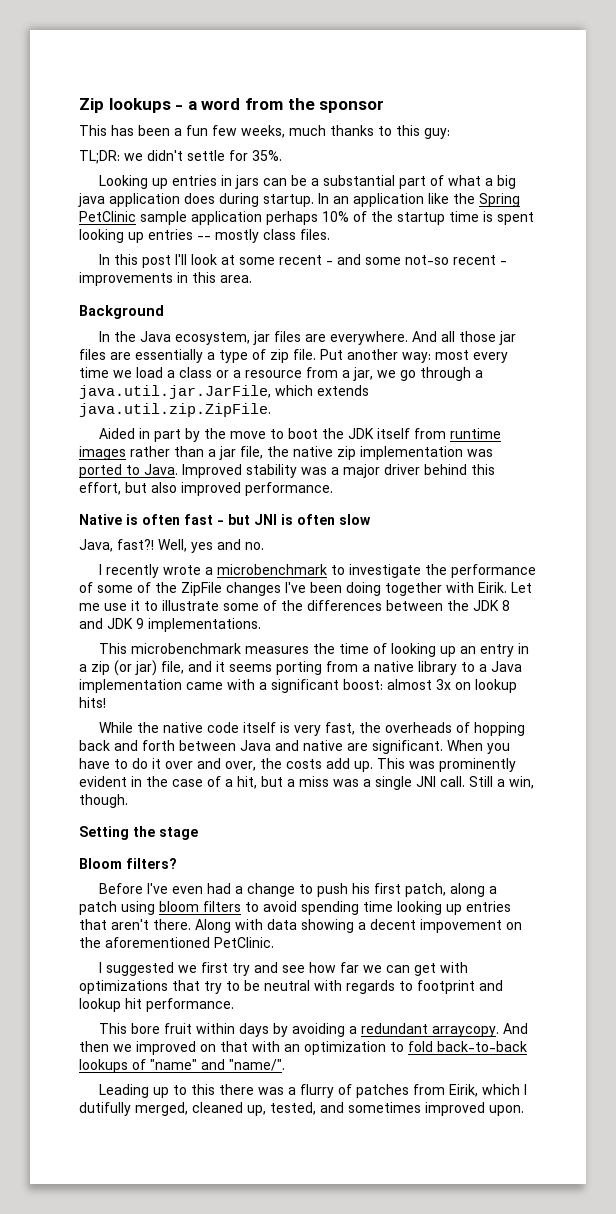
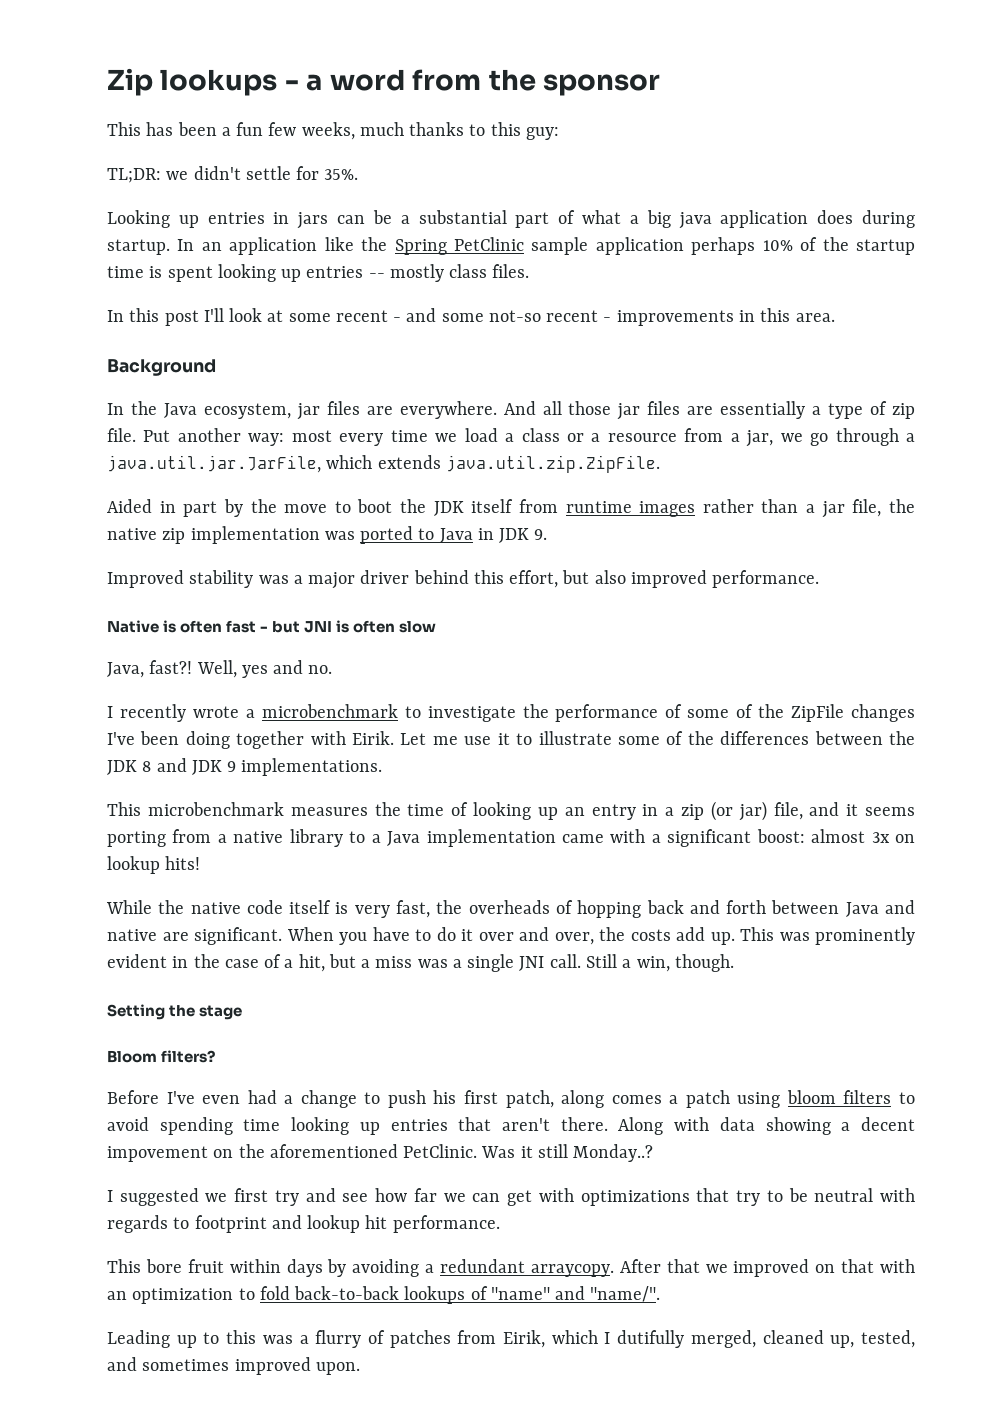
[144,464,178,475] Java. -> [439,528,548,543] Java in JDK 9. //
(486, 890) none -> [611,1095,662,1104] comes
(274, 942) none -> [481,1144,654,1162] Was it still Monday..?
[503,1023,529,1034] [79,1041,109,1052] And then -> [619,1259,700,1273] After that
[219,1084,255,1095] there -> (257, 1337) none

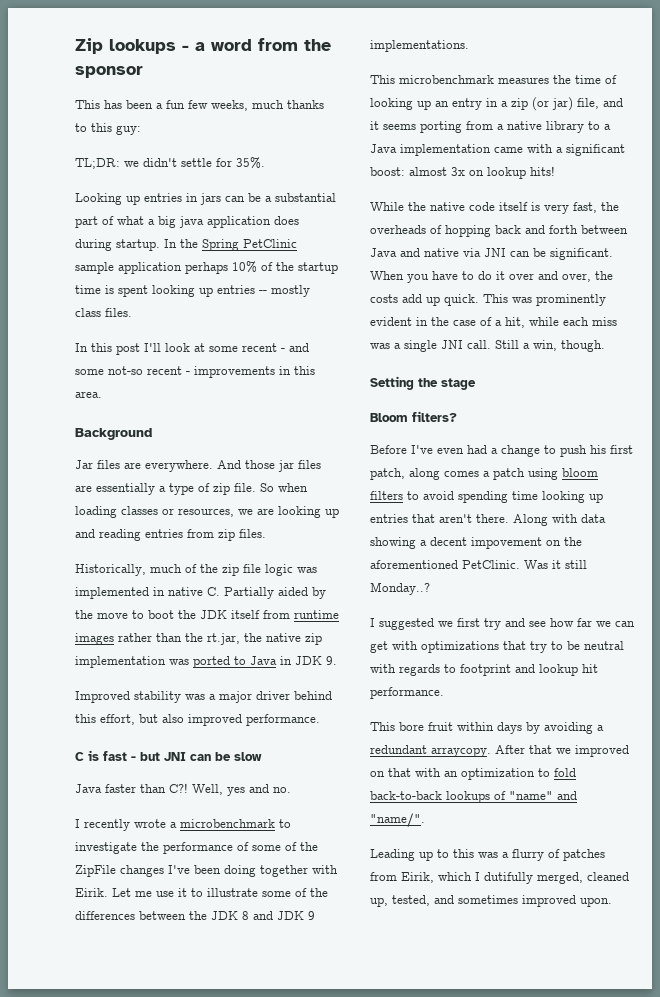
[201,237,354,255] an application like -> (177, 243) none
[107,401,320,420] In the Java ecosystem, jar -> [75,460,93,469] Jar
[542,401,562,415] all -> (241, 464) none
[143,428,916,447] [107,455,660,473] [107,499,218,517] Put another way: most every time we load a class or a resource from a jar, we go through a java.util.jar.JarFile, which extends java.util.zip.ZipFile. // Aided in part -> [260,483,308,492] [75,506,339,518] [75,529,266,541] [75,564,317,576] [75,587,308,599] So when loading classes or resources, we are looking up and reading entries from zip files. // Historically, much of the zip file logic was implemented in native C. Partially aided
[806,499,882,518] a jar file, -> [185,633,240,645] the rt.jar,
[107,620,223,633] Native is often -> [75,750,99,761] C is
[336,620,396,633] is often -> [190,752,231,761] can be
[107,660,193,678] Java, fast?! -> [75,783,188,793] Java faster than C?!
[162,932,189,941] are -> [463,248,546,257] via JNI can be
[710,932,735,945] up. -> [426,294,479,306] up quick.
[328,954,371,968] but a -> [529,317,589,326] while each

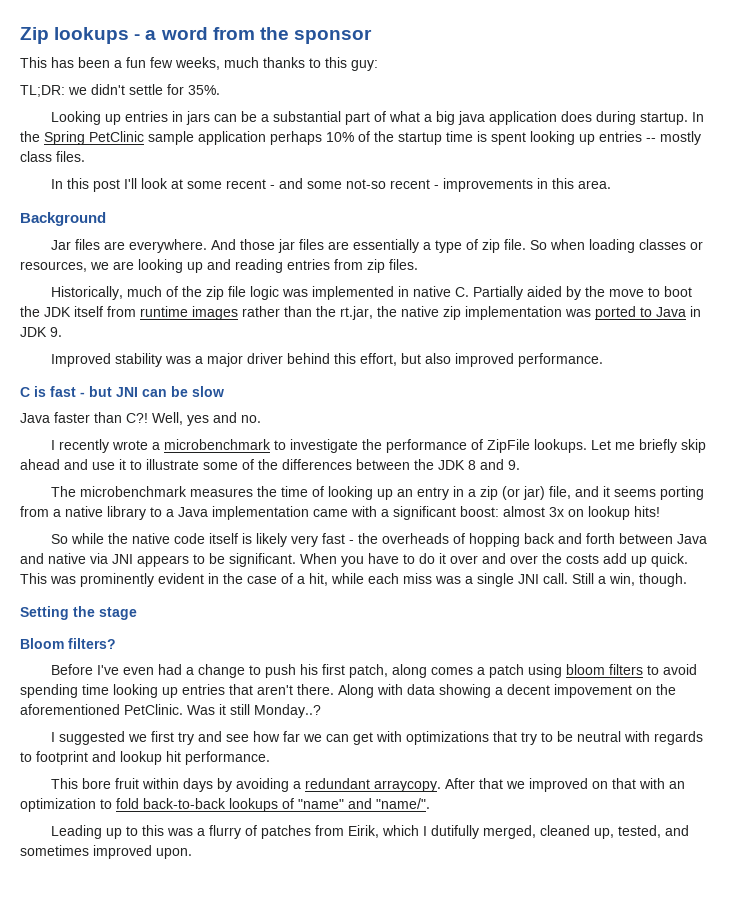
[252,842,318,851] [75,865,338,877] [75,888,152,897] some of the ZipFile changes I've been doing together with Eirik. Let me -> [487,439,707,453] [20,459,88,470] ZipFile lookups. Let me briefly skip ahead and
[277,911,315,920] [370,40,469,52] [370,75,395,84] JDK 9 implementations. // This -> [508,460,520,470] [51,486,77,497] 9. // The
[370,202,404,211] While -> [51,533,105,544] So while
[544,202,597,214] very fast, -> [256,533,355,547] likely very fast -
[510,251,530,257] can -> [137,554,205,567] appears to
[562,273,591,282] over, -> [510,555,538,564] over

